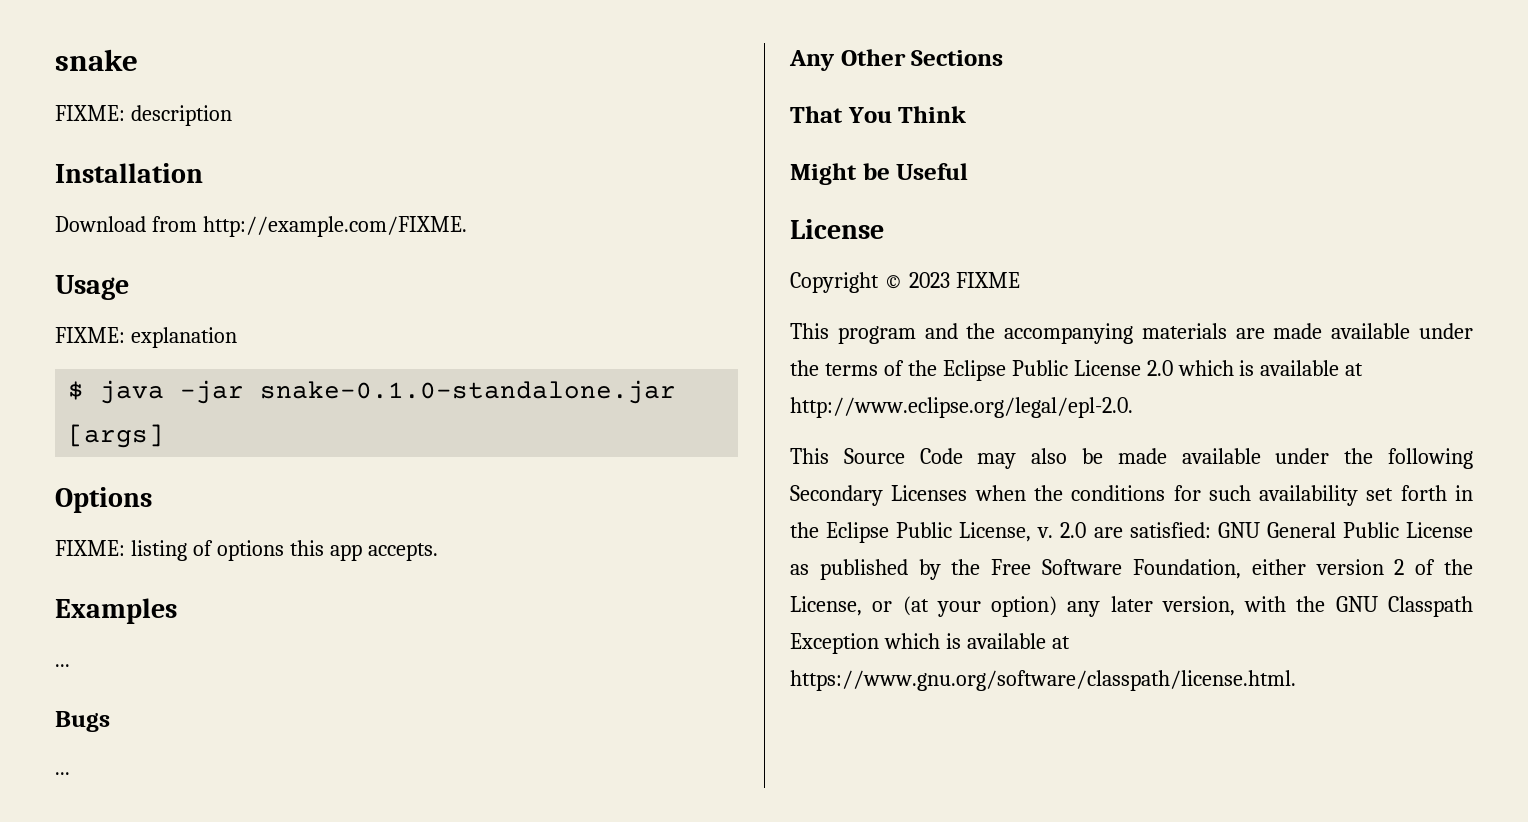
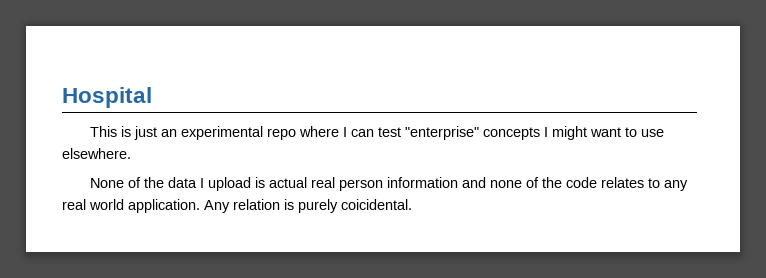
[55,49,138,71] [55,105,232,126] [55,163,203,183] [55,216,467,237] [55,275,129,300] [55,327,237,348] [68,380,677,404] [68,424,165,448] [55,487,152,513] [55,540,438,561] [55,598,177,624] [55,664,70,667] [55,711,110,732] [55,772,70,775] [789,49,1004,71] [790,106,967,123] [790,163,969,185] [790,219,884,239] [790,272,1020,293] [790,323,1473,344] [790,360,1364,381] [790,397,1133,418] [790,448,1473,469] [790,485,1473,506] [790,522,1473,543] [790,559,1474,580] [790,596,1473,617] [790,633,1070,654] [790,670,1296,691] snake // FIXME: description // Installation // Download from http://example.com/FIXME. // Usage // FIXME: explanation // $ java -jar snake-0.1.0-standalone.jar [args] // Options // FIXME: listing of options this app accepts. // Examples // ... // Bugs // ... // Any Other Sections // That You Think // Might be Useful // License // Copyright © 2023 FIXME // This program and the accompanying materials are made available under the terms of the Eclipse Public License 2.0 which is available at http://www.eclipse.org/legal/epl-2.0. // This Source Code may also be made available under the following Secondary Licenses when the conditions for such availability set forth in the Eclipse Public License, v. 2.0 are satisfied: GNU General Public License as published by the Free Software Foundation, either version 2 of the License, or (at your option) any later version, with the GNU Classpath Exception which is available at https://www.gnu.org/software/classpath/license.html. -> [62,87,152,108] [89,126,664,140] [62,148,131,159] [89,177,688,191] [62,199,412,213] Hospital // This is just an experimental repo where I can test "enterprise" concepts I might want to use elsewhere. // None of the data I upload is actual real person information and none of the code relates to any real world application. Any relation is purely coicidental.

